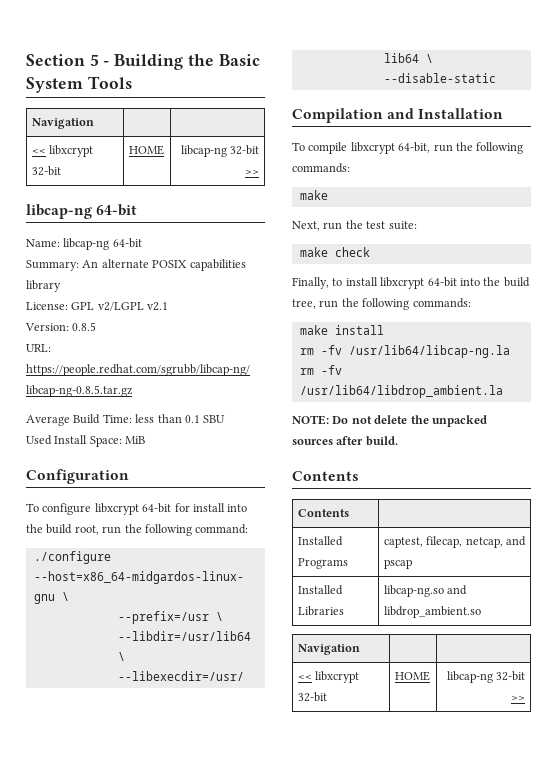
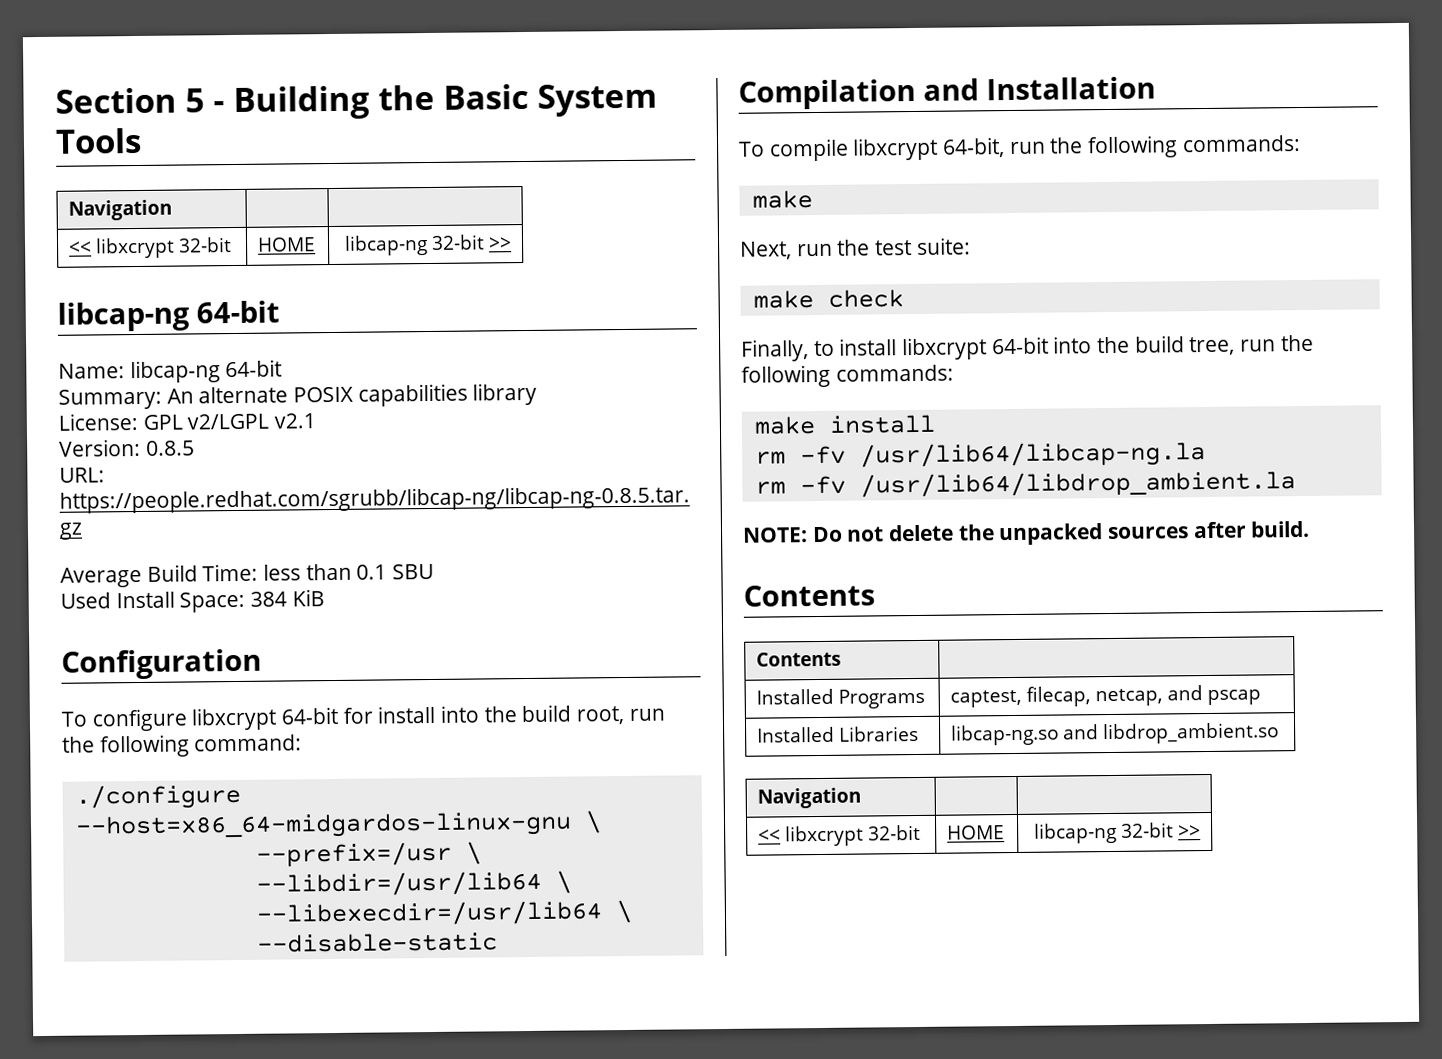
[125,436,146,444] MiB -> [250,589,325,607] 384 KiB

